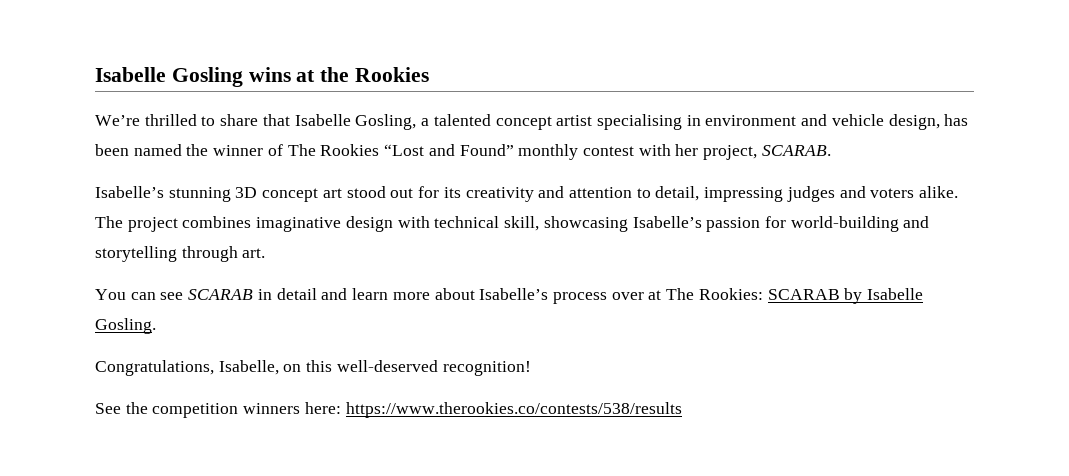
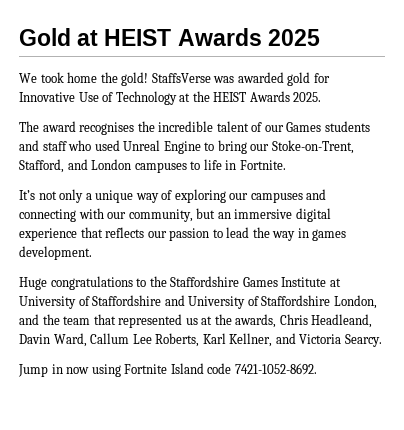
[95,67,430,87] [95,114,969,130] [95,144,831,160] [95,186,959,202] [95,216,930,232] [95,246,266,262] [95,288,924,304] [95,318,156,334] [95,360,531,376] [95,402,682,418] Isabelle Gosling wins at the Rookies // We’re thrilled to share that Isabelle Gosling, a talented concept artist specialising in environment and vehicle design, has been named the winner of The Rookies “Lost and Found” monthly contest with her project, SCARAB. // Isabelle’s stunning 3D concept art stood out for its creativity and attention to detail, impressing judges and voters alike. The project combines imaginative design with technical skill, showcasing Isabelle’s passion for world-building and storytelling through art. // You can see SCARAB in detail and learn more about Isabelle’s process over at The Rookies: SCARAB by Isabelle Gosling. // Congratulations, Isabelle, on this well-deserved recognition! // See the competition winners here: https://www.therookies.co/contests/538/results -> [19,28,320,46] [19,72,330,86] [19,91,322,105] [19,121,370,135] [19,140,354,154] [19,159,286,173] [19,189,327,203] [19,208,331,222] [19,227,347,241] [19,246,92,260] [19,276,341,290] [19,295,377,309] [19,314,373,328] [19,333,382,347] [18,363,317,377] Gold at HEIST Awards 2025 // We took home the gold! StaffsVerse was awarded gold for Innovative Use of Technology at the HEIST Awards 2025. // The award recognises the incredible talent of our Games students and staff who used Unreal Engine to bring our Stoke-on-Trent, Stafford, and London campuses to life in Fortnite. // It’s not only a unique way of exploring our campuses and connecting with our community, but an immersive digital experience that reflects our passion to lead the way in games development. // Huge congratulations to the Staffordshire Games Institute at University of Staffordshire and University of Staffordshire London, and the team that represented us at the awards, Chris Headleand, Davin Ward, Callum Lee Roberts, Karl Kellner, and Victoria Searcy. // Jump in now using Fortnite Island code 7421-1052-8692.

